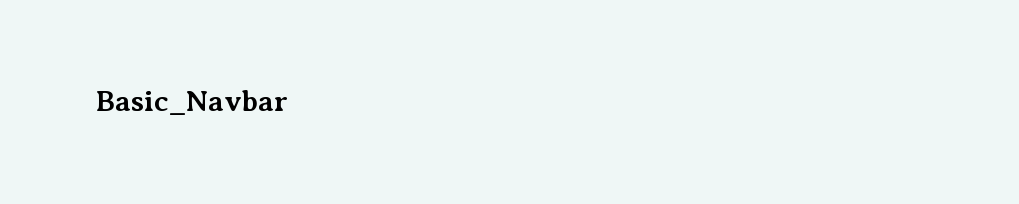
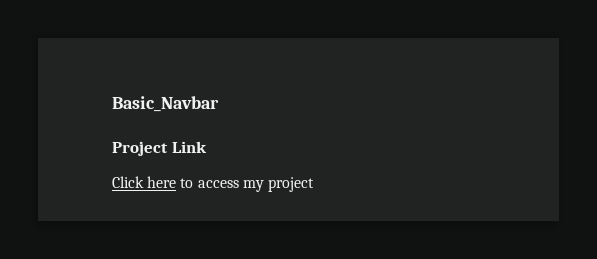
(288, 102) none -> [112,141,207,156] [112,176,314,192] // Project Link // Click here to access my project

